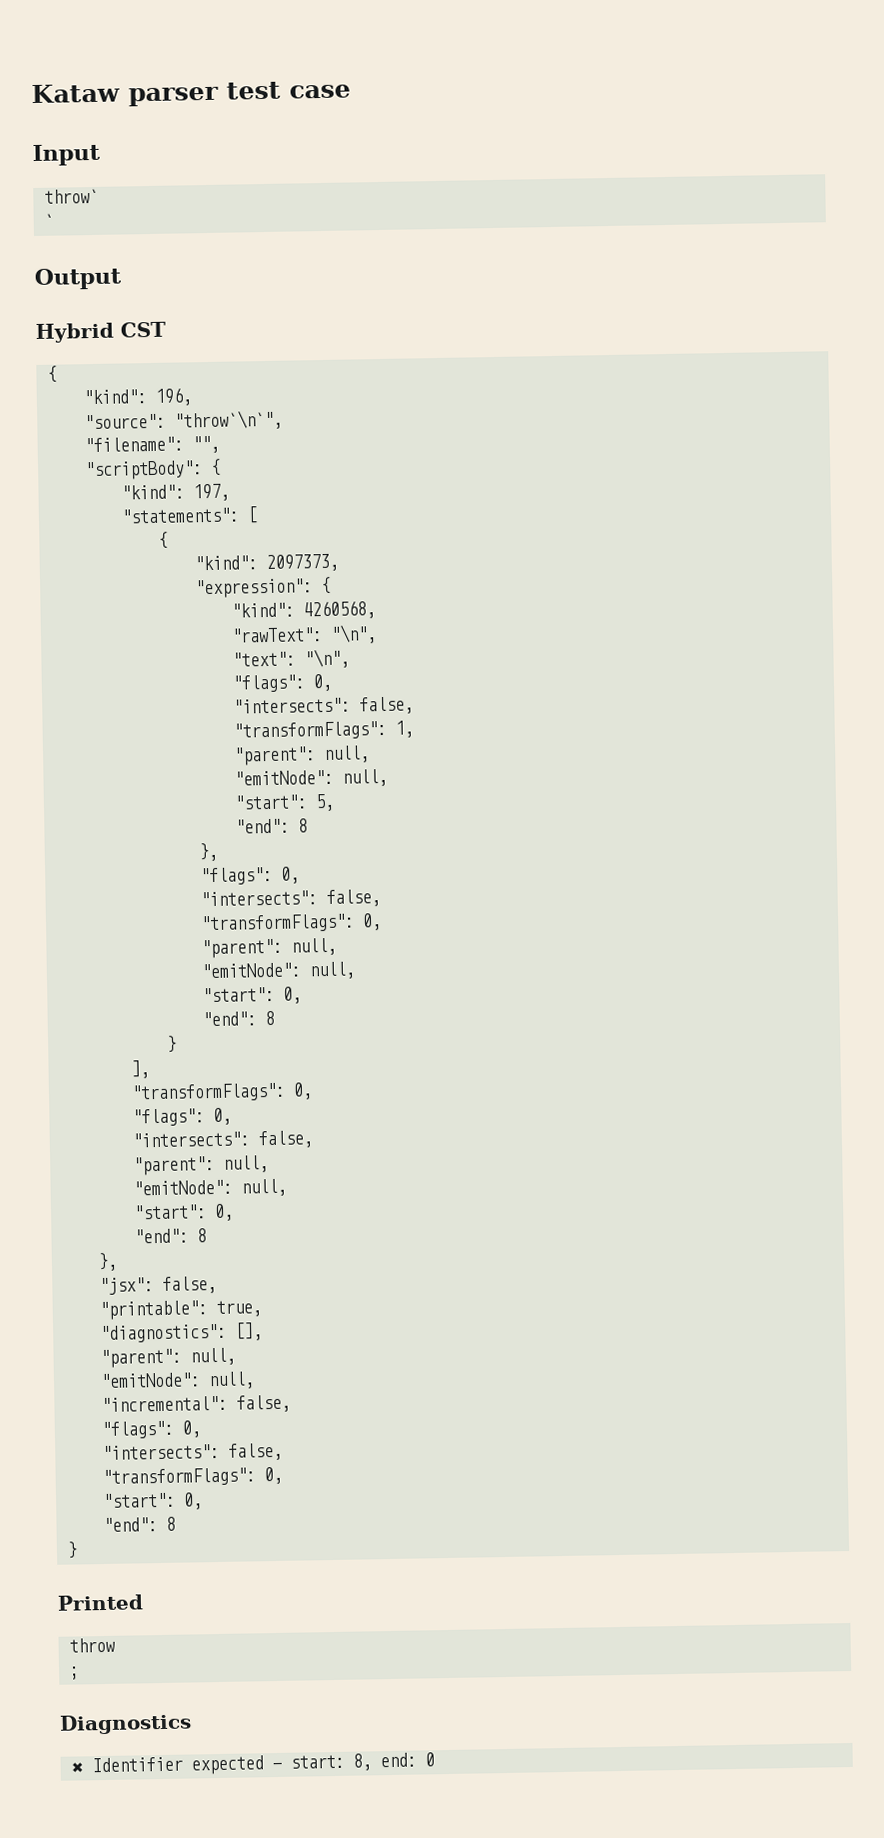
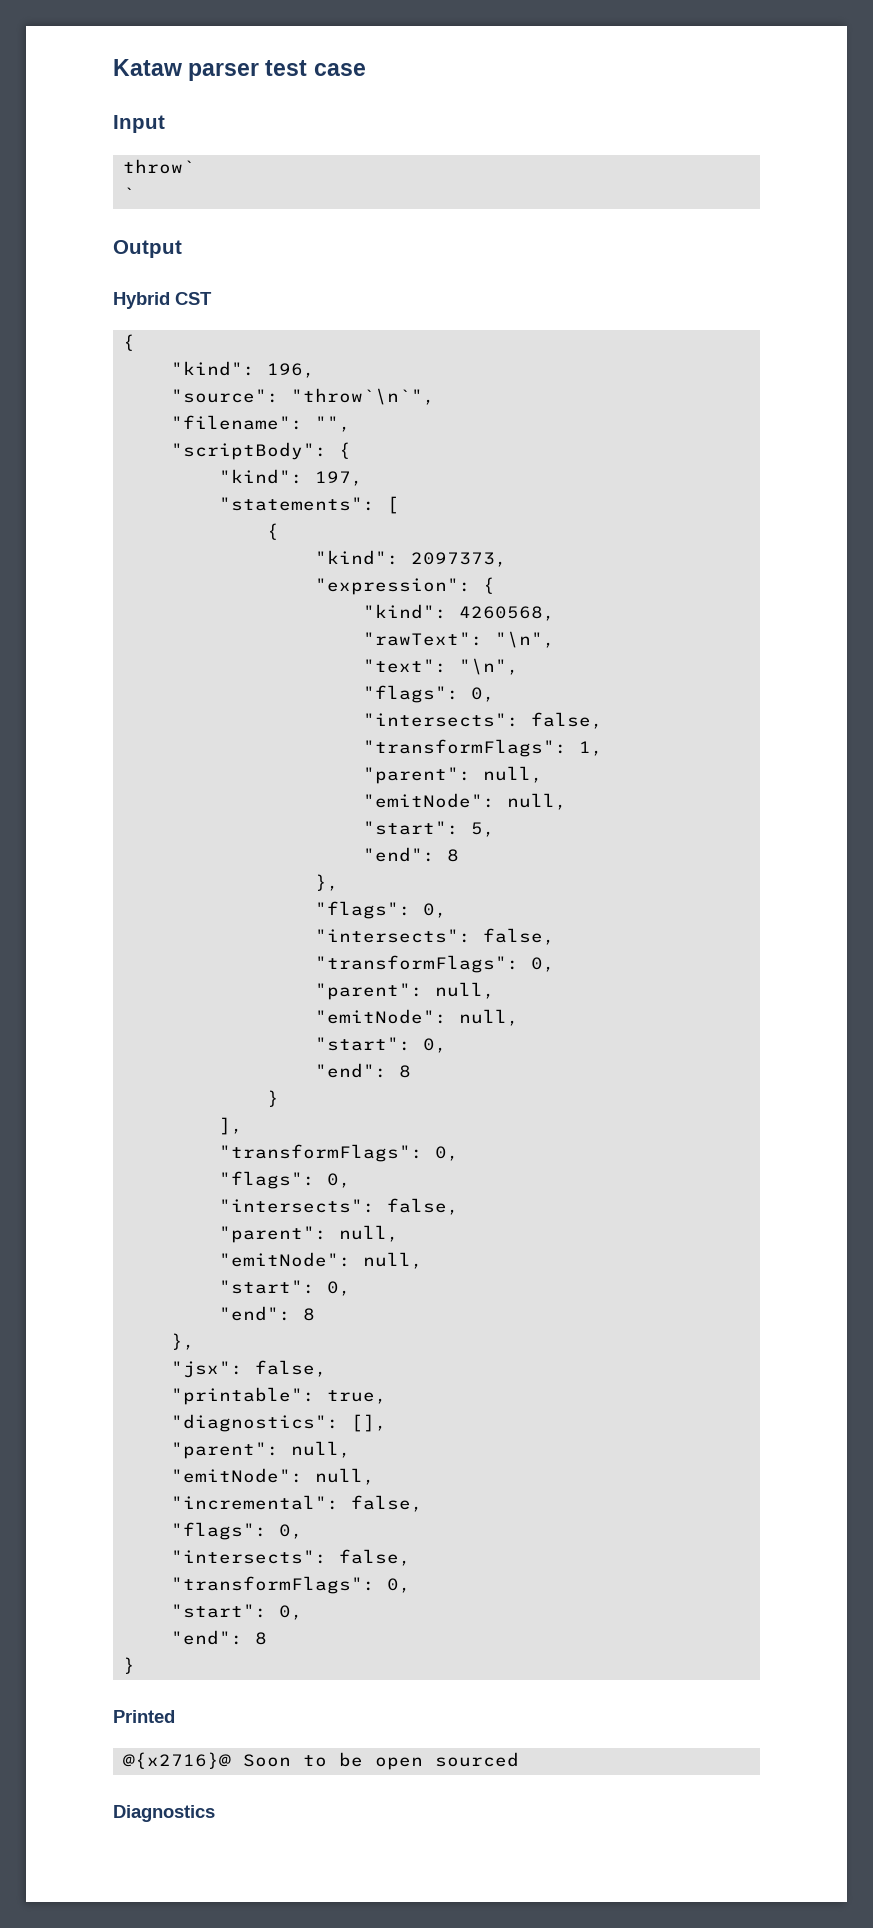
[69,1637,116,1653] [69,1666,81,1680] [59,1713,192,1735] [71,1752,436,1775] throw // ; // Diagnostics // ✖ Identifier expected - start: 8, end: 0 -> [122,1752,519,1770] [113,1805,215,1822] @{x2716}@ Soon to be open sourced // Diagnostics

